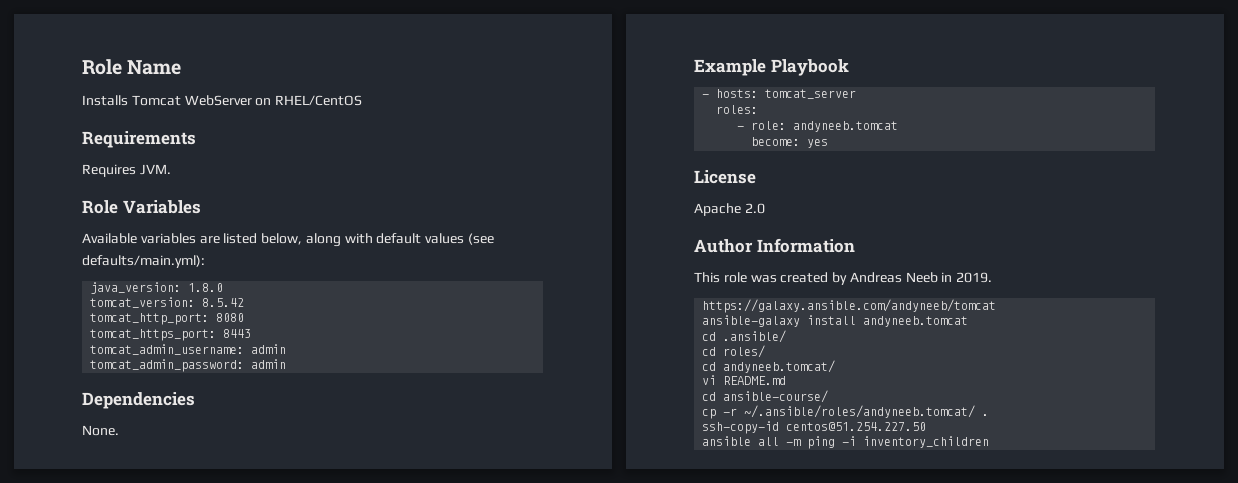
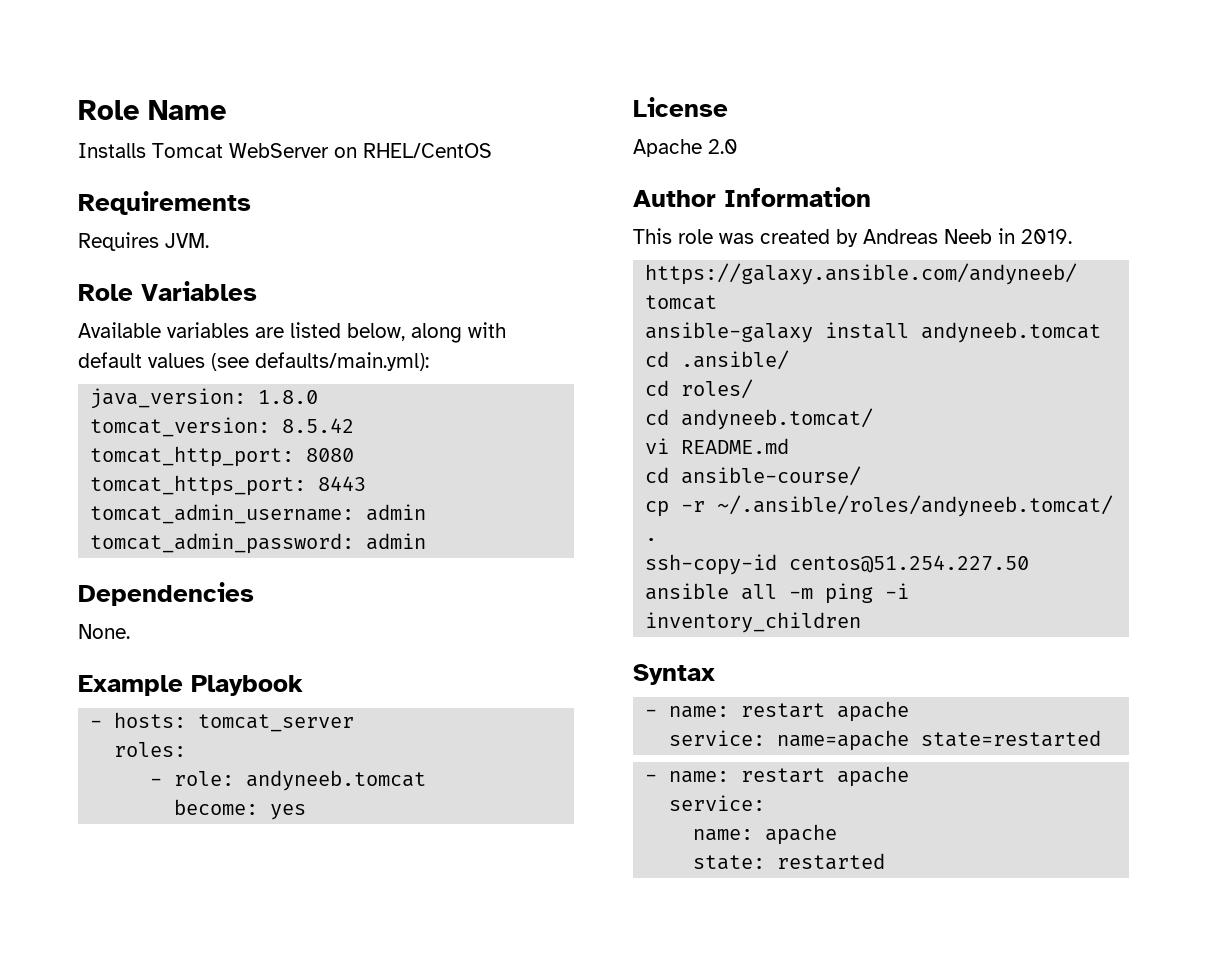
(990, 442) none -> [633,664,715,685] [645,701,910,722] [669,730,1102,751] [645,766,910,787] [669,795,766,811] [693,824,838,845] [693,853,886,870] // Syntax // - name: restart apache // service: name=apache state=restarted // - name: restart apache // service: // name: apache // state: restarted

